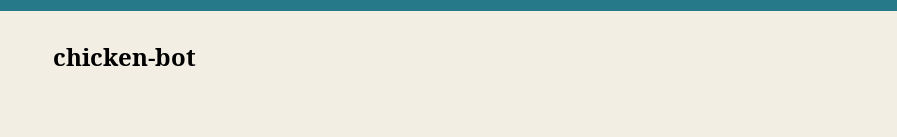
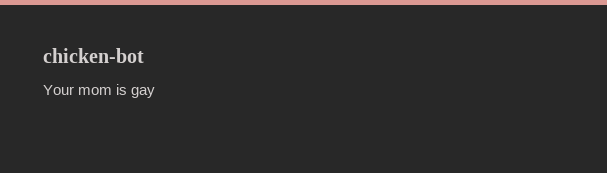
(196, 57) none -> [43,84,156,98] // Your mom is gay

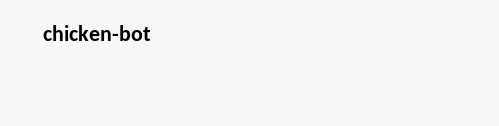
[43,84,156,98] // Your mom is gay -> (151, 33) none

